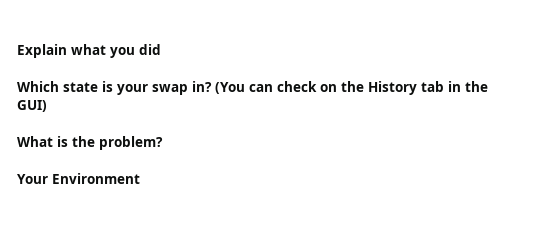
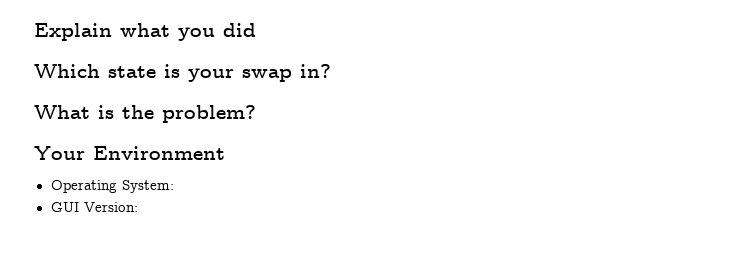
[215,81,488,95] [17,100,47,112] (You can check on the History tab in the GUI) -> (331, 71) none
(140, 178) none -> [50,180,174,193] [50,202,138,212] // Operating System: // GUI Version:

